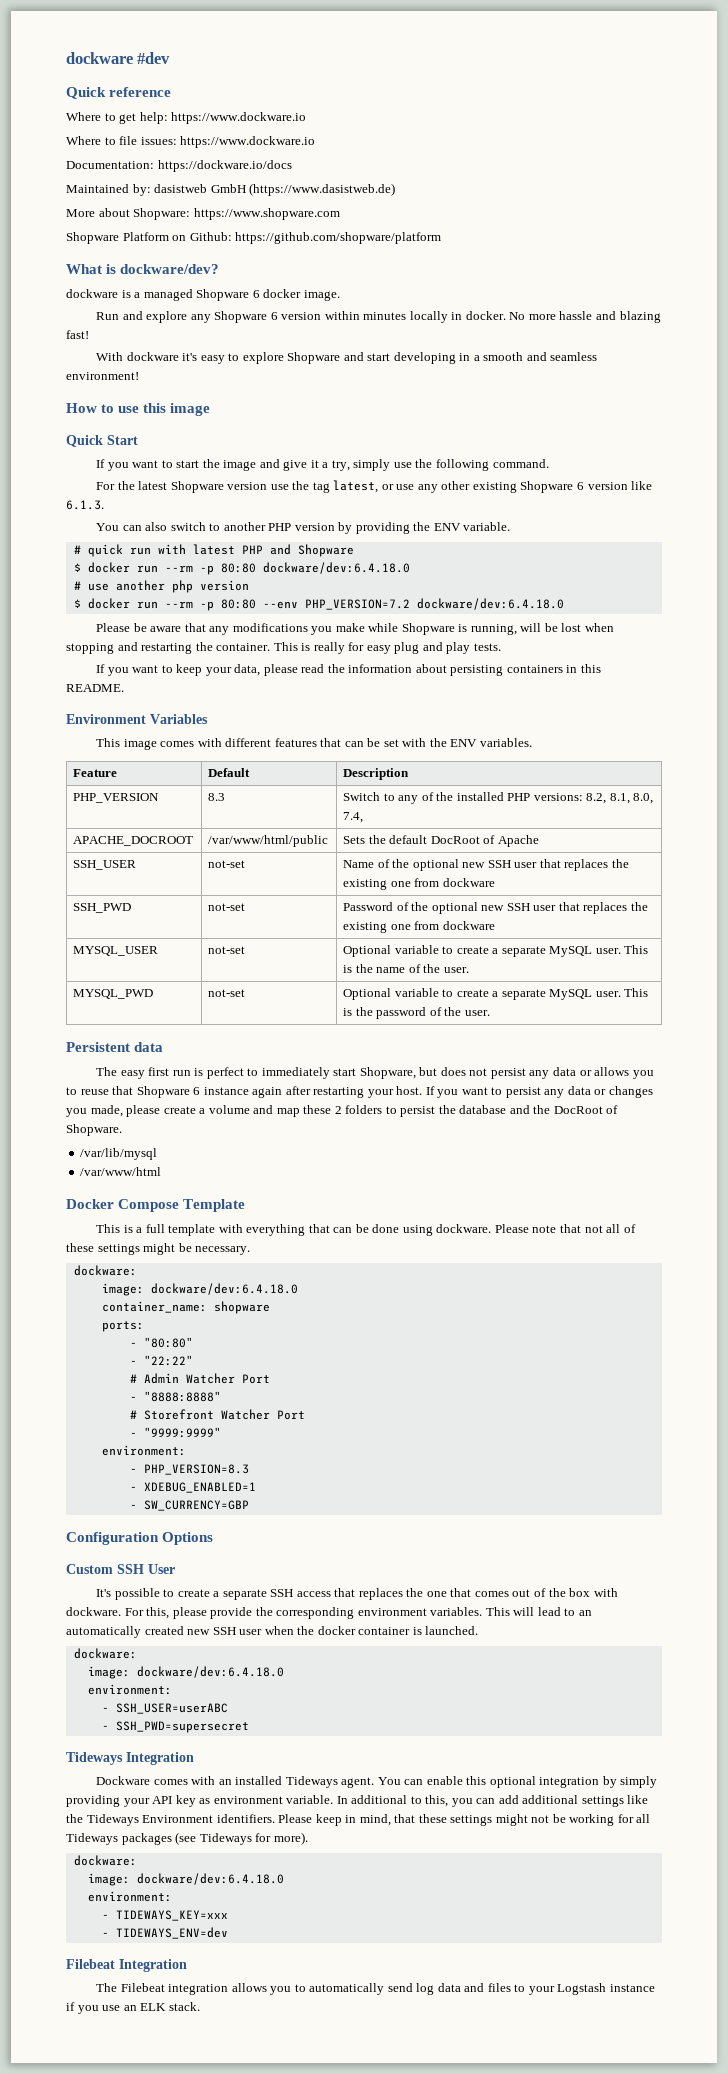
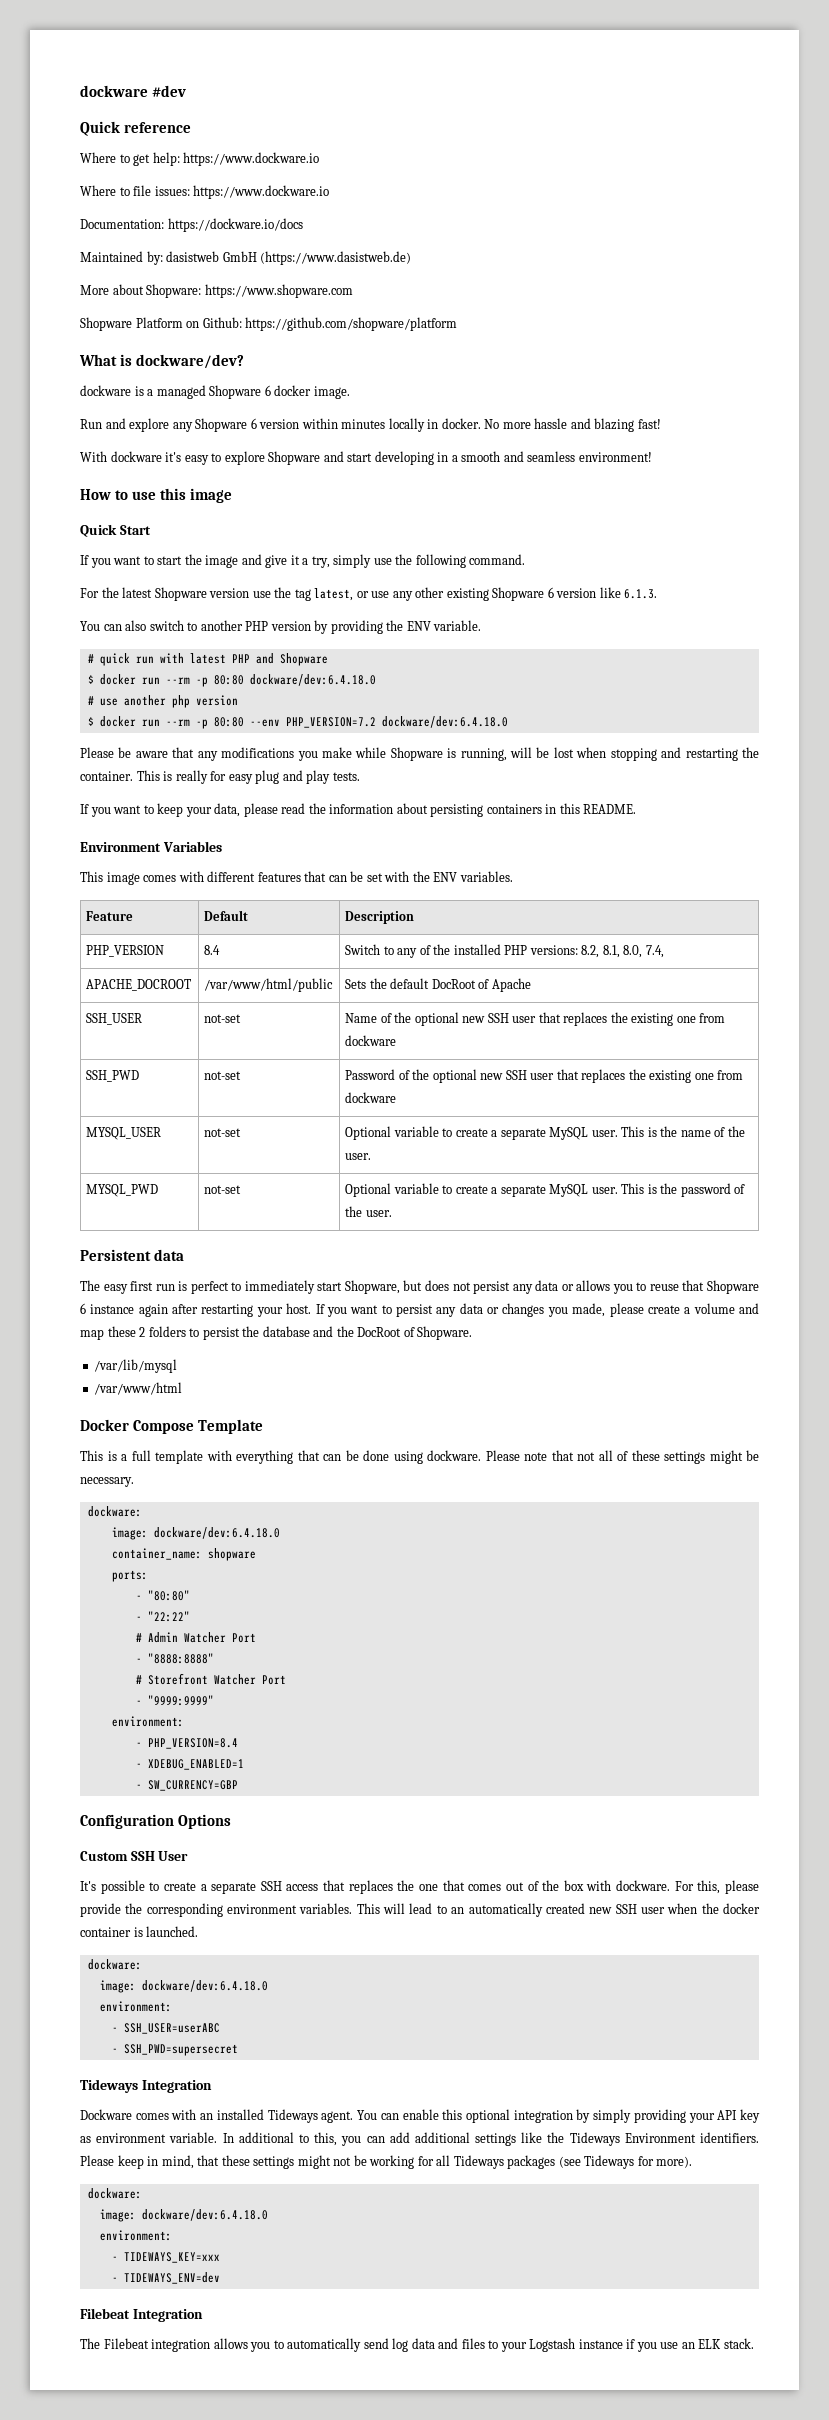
[208,793,226,801] 8.3 -> [204,945,221,955] 8.4
[143,1464,249,1475] PHP_VERSION=8.3 -> [147,1738,238,1749] PHP_VERSION=8.4

